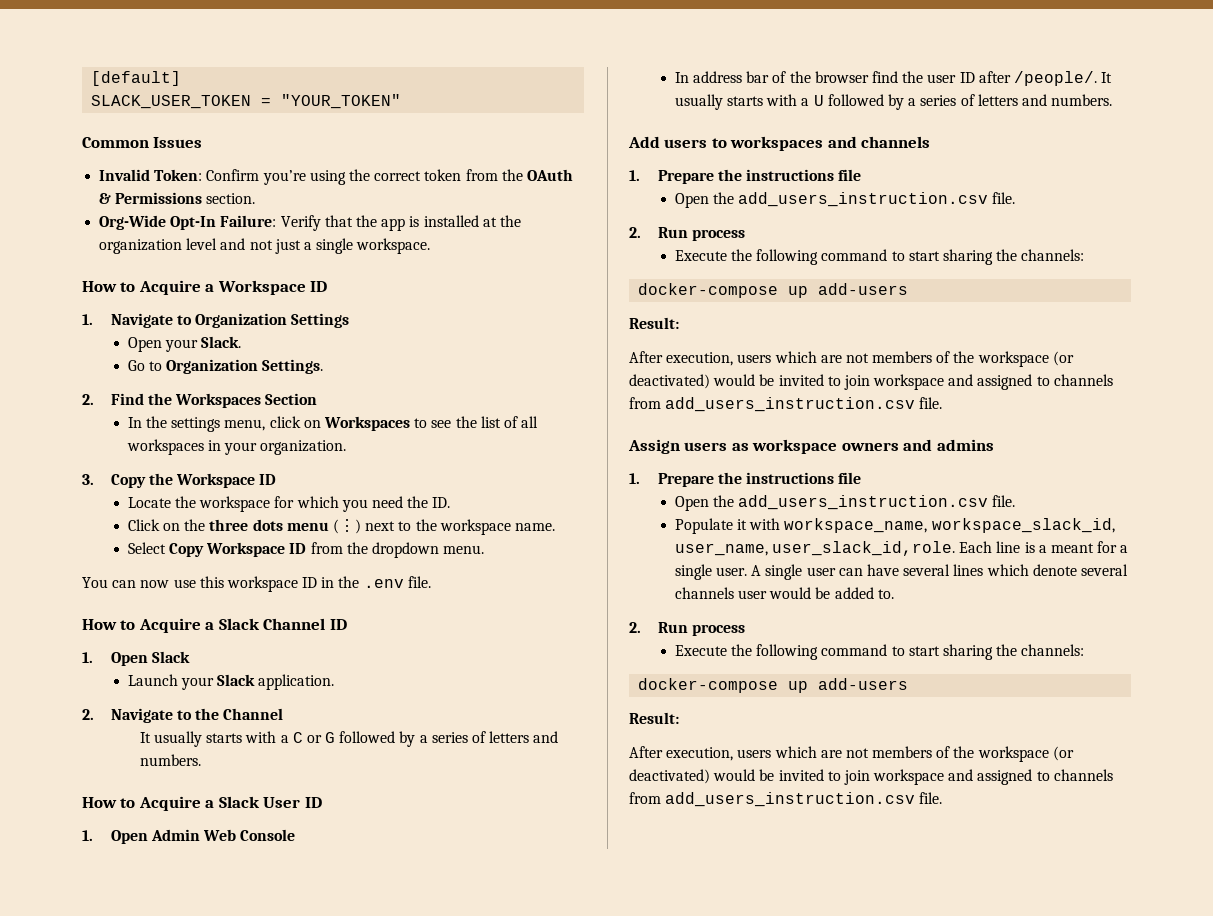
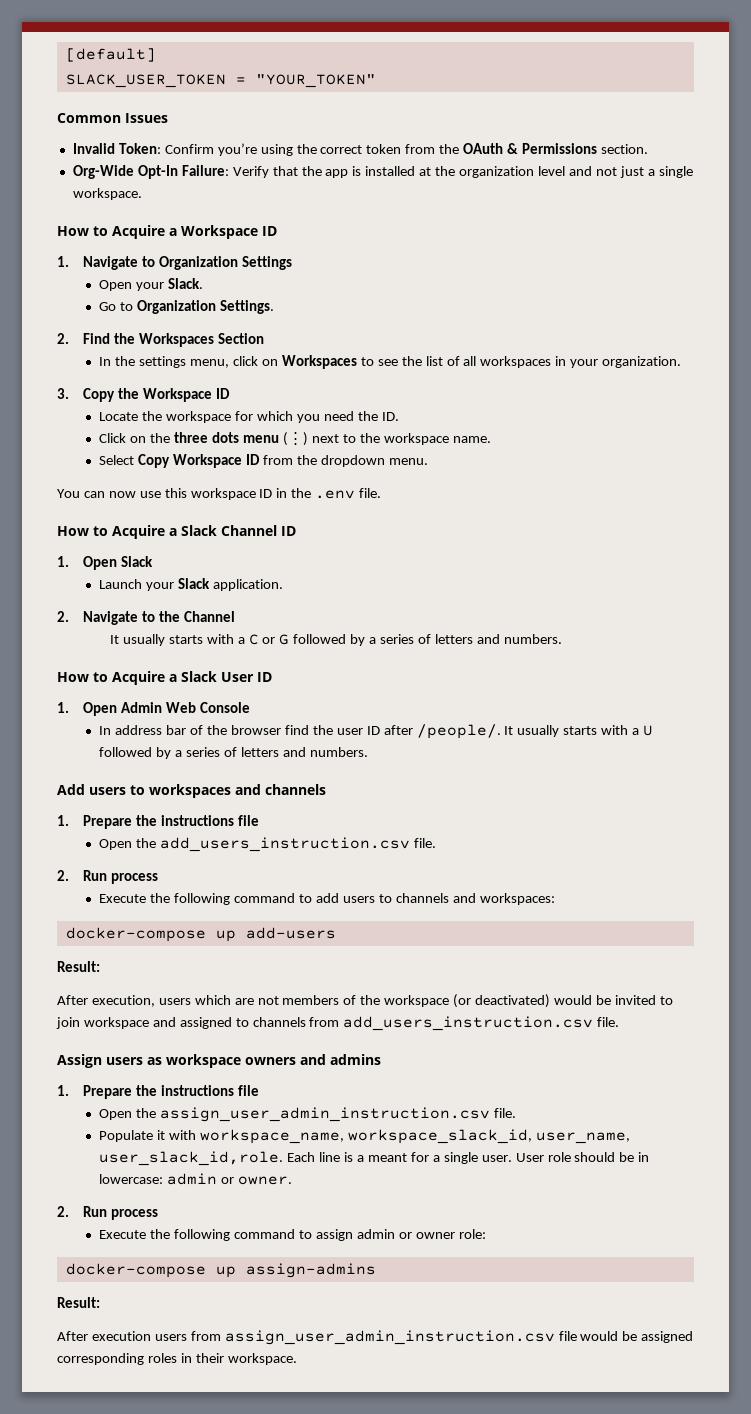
[908,249,1085,265] start sharing the channels: -> [316,893,555,905] add users to channels and workspaces:
[738,495,989,510] add_users_instruction.csv -> [160,1107,491,1122] assign_user_admin_instruction.csv
[751,564,1128,580] [674,587,894,599] [629,622,746,636] [674,644,1085,660] [638,678,909,693] [629,712,679,724] [629,746,1074,762] [629,769,1113,785] [629,792,943,807] A single user can have several lines which denote several channels user would be added to. // 2. Run process // Execute the following command to start sharing the channels: // docker-compose up add-users // Result: // After execution, users which are not members of the workspace (or deactivated) would be invited to join workspace and assigned to channels from add_users_instruction.csv file. -> [515,1152,650,1162] [99,1173,293,1185] [57,1206,159,1220] [99,1229,486,1241] [65,1263,376,1278] [57,1297,100,1308] [57,1330,694,1345] [57,1353,297,1365] User role should be in lowercase: admin or owner. // 2. Run process // Execute the following command to assign admin or owner role: // docker-compose up assign-admins // Result: // After execution users from assign_user_admin_instruction.csv file would be assigned corresponding roles in their workspace.

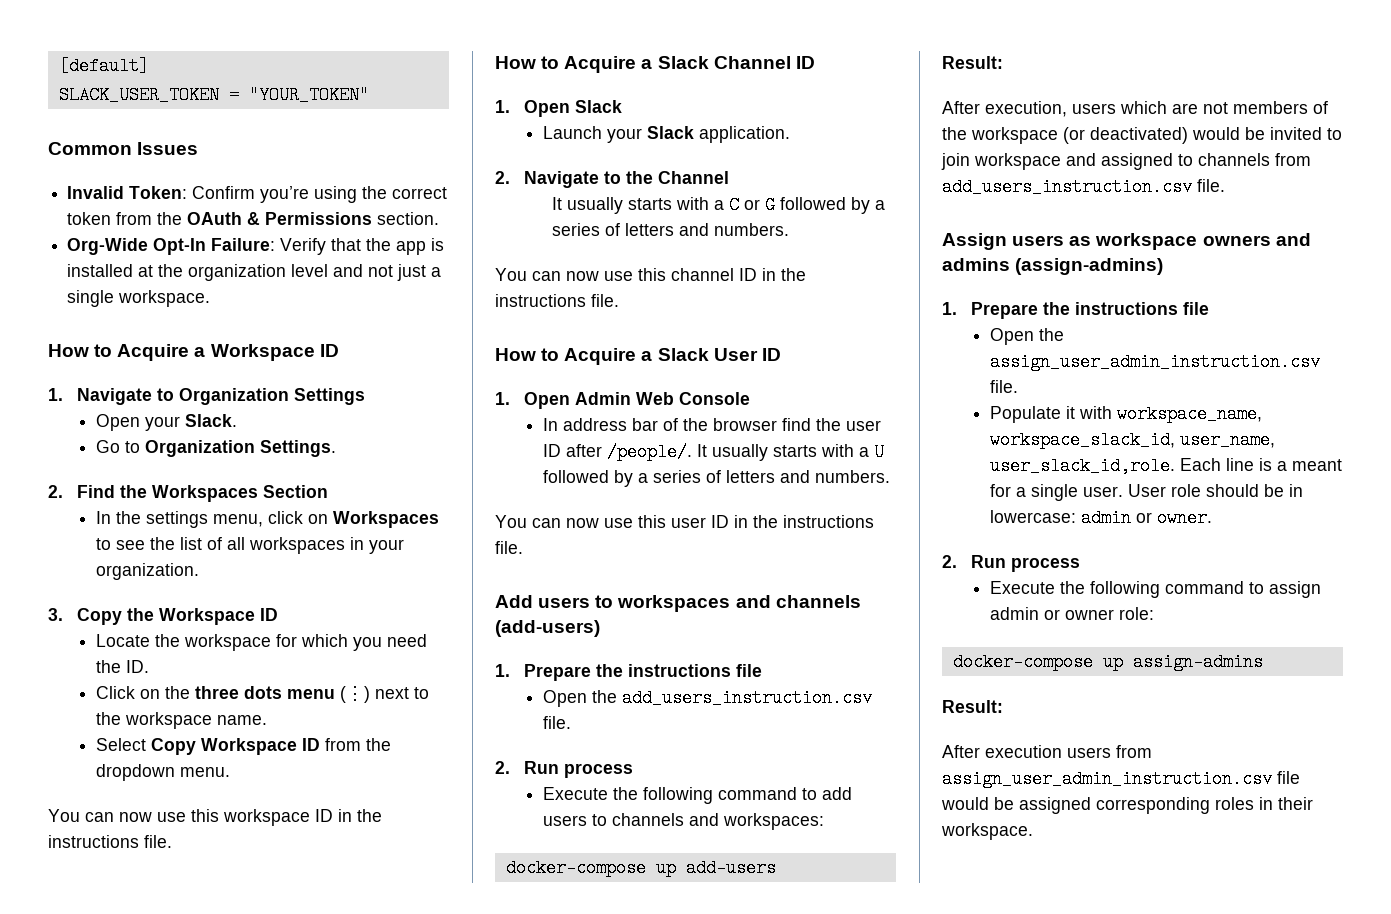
[315,490,356,499] .env -> [48,835,139,848] instructions
(562, 639) none -> [495,268,806,281] [495,294,619,307] // You can now use this channel ID in the instructions file.
(368, 752) none -> [495,515,874,528] [495,541,523,554] // You can now use this user ID in the instructions file.
(326, 789) none -> [495,620,600,637] (add-users)
(381, 1059) none -> [1015,258,1164,275] (assign-admins)

